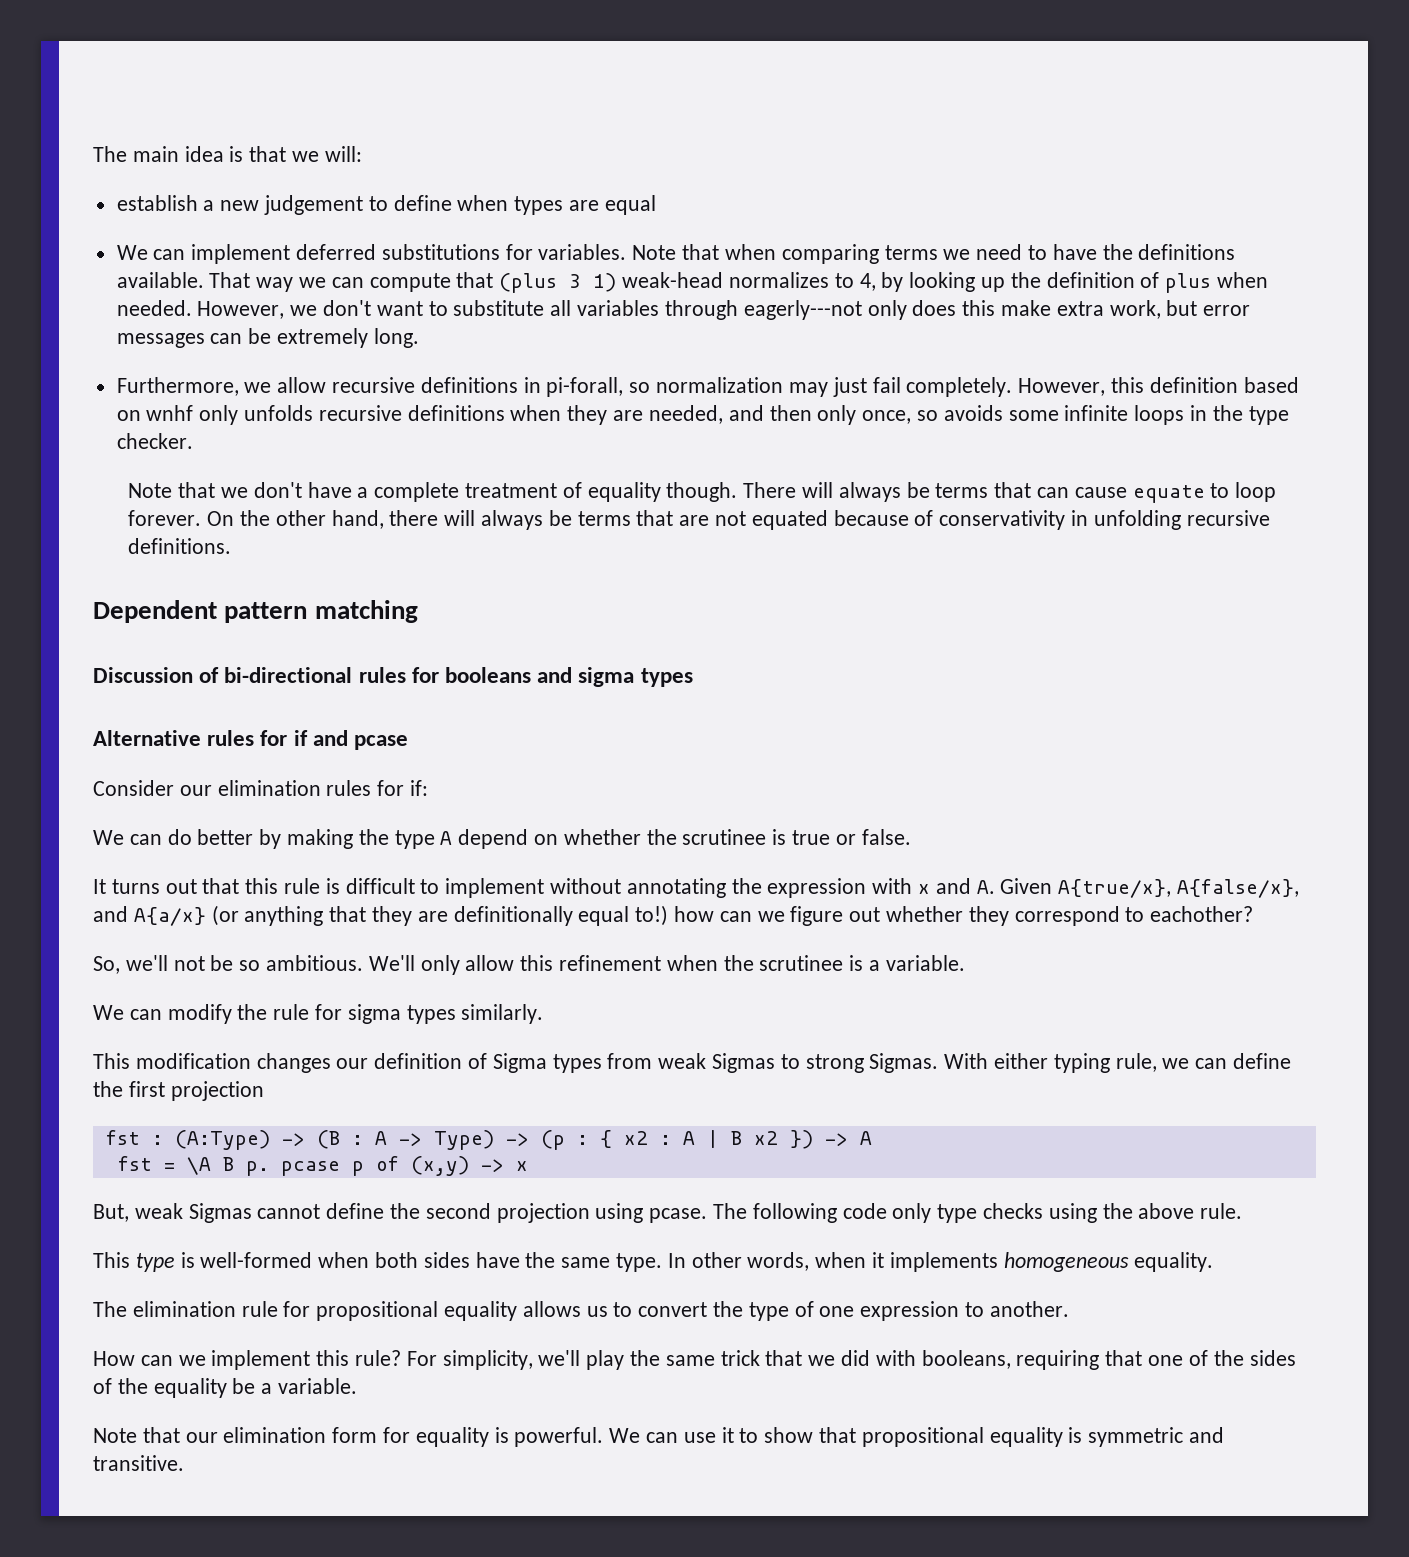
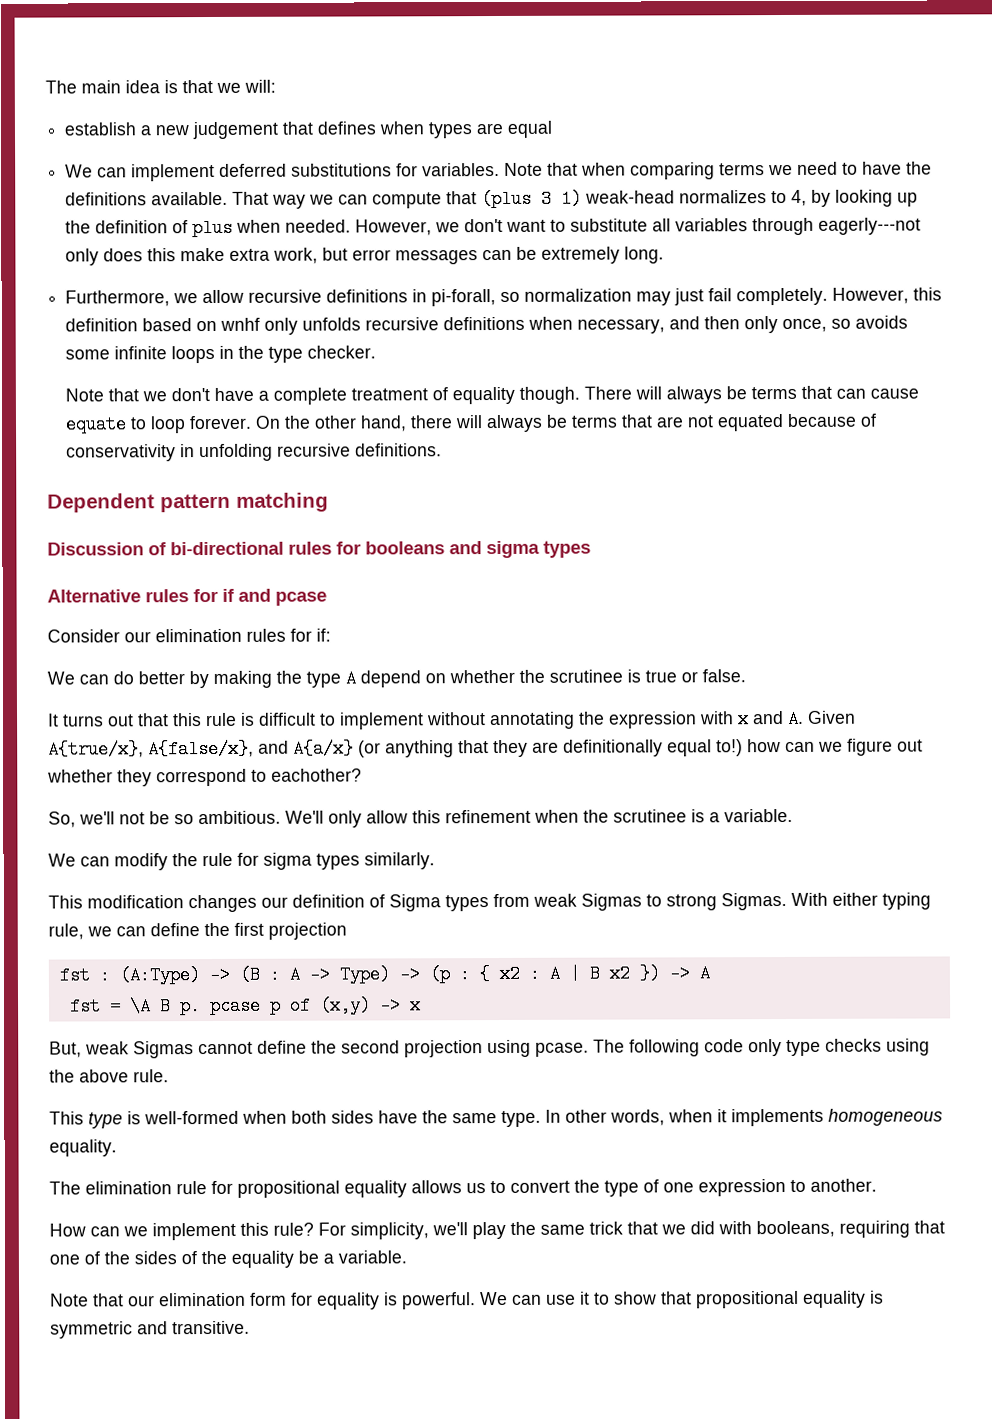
[368,195,452,211] to define -> [282,121,377,135] that defines
[567,405,723,425] they are needed, -> [577,318,666,334] necessary,

